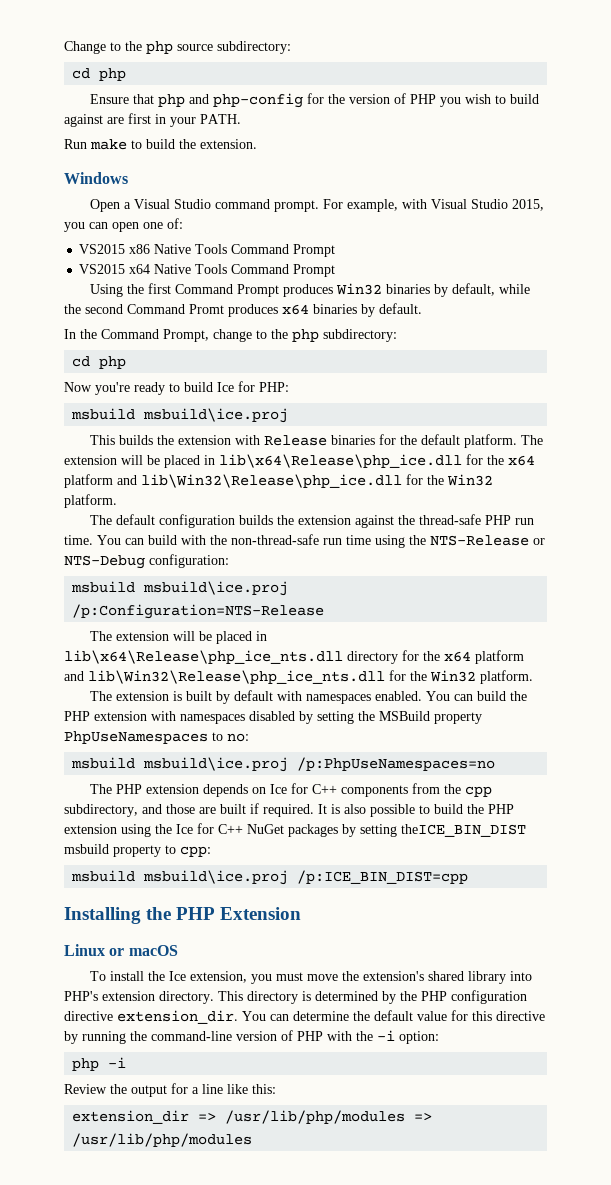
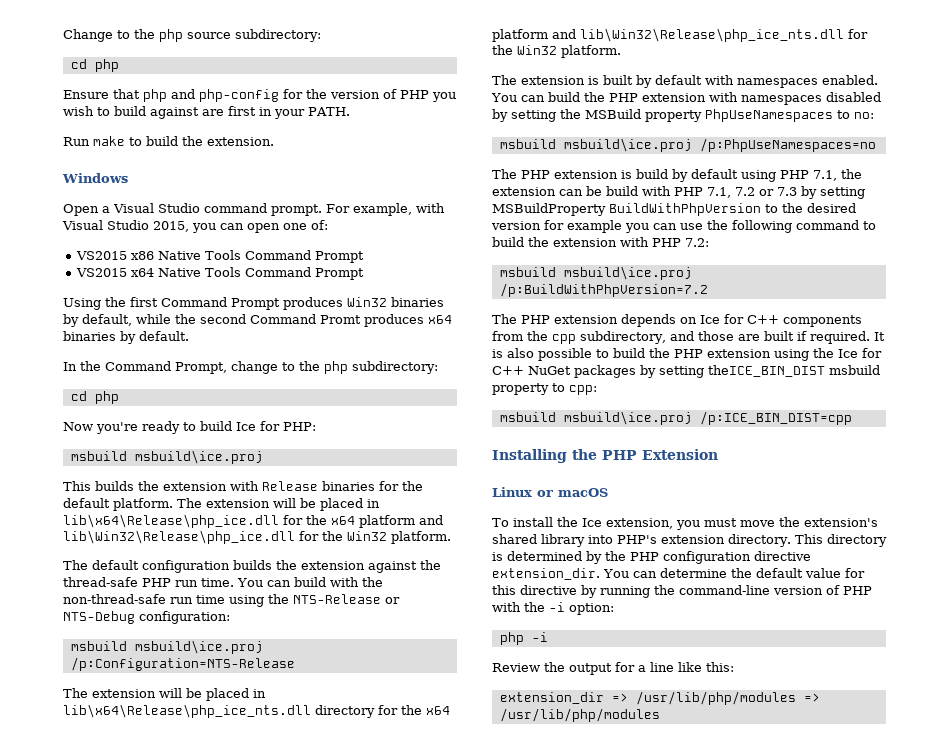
(496, 764) none -> [492,169,862,182] [492,186,865,199] [492,203,856,216] [491,220,876,233] [492,237,709,247] [499,266,692,280] [499,283,708,297] // The PHP extension is build by default using PHP 7.1, the extension can be build with PHP 7.1, 7.2 or 7.3 by setting MSBuildProperty BuildWithPhpVersion to the desired version for example you can use the following command to build the extension with PHP 7.2: // msbuild msbuild\ice.proj /p:BuildWithPhpVersion=7.2

